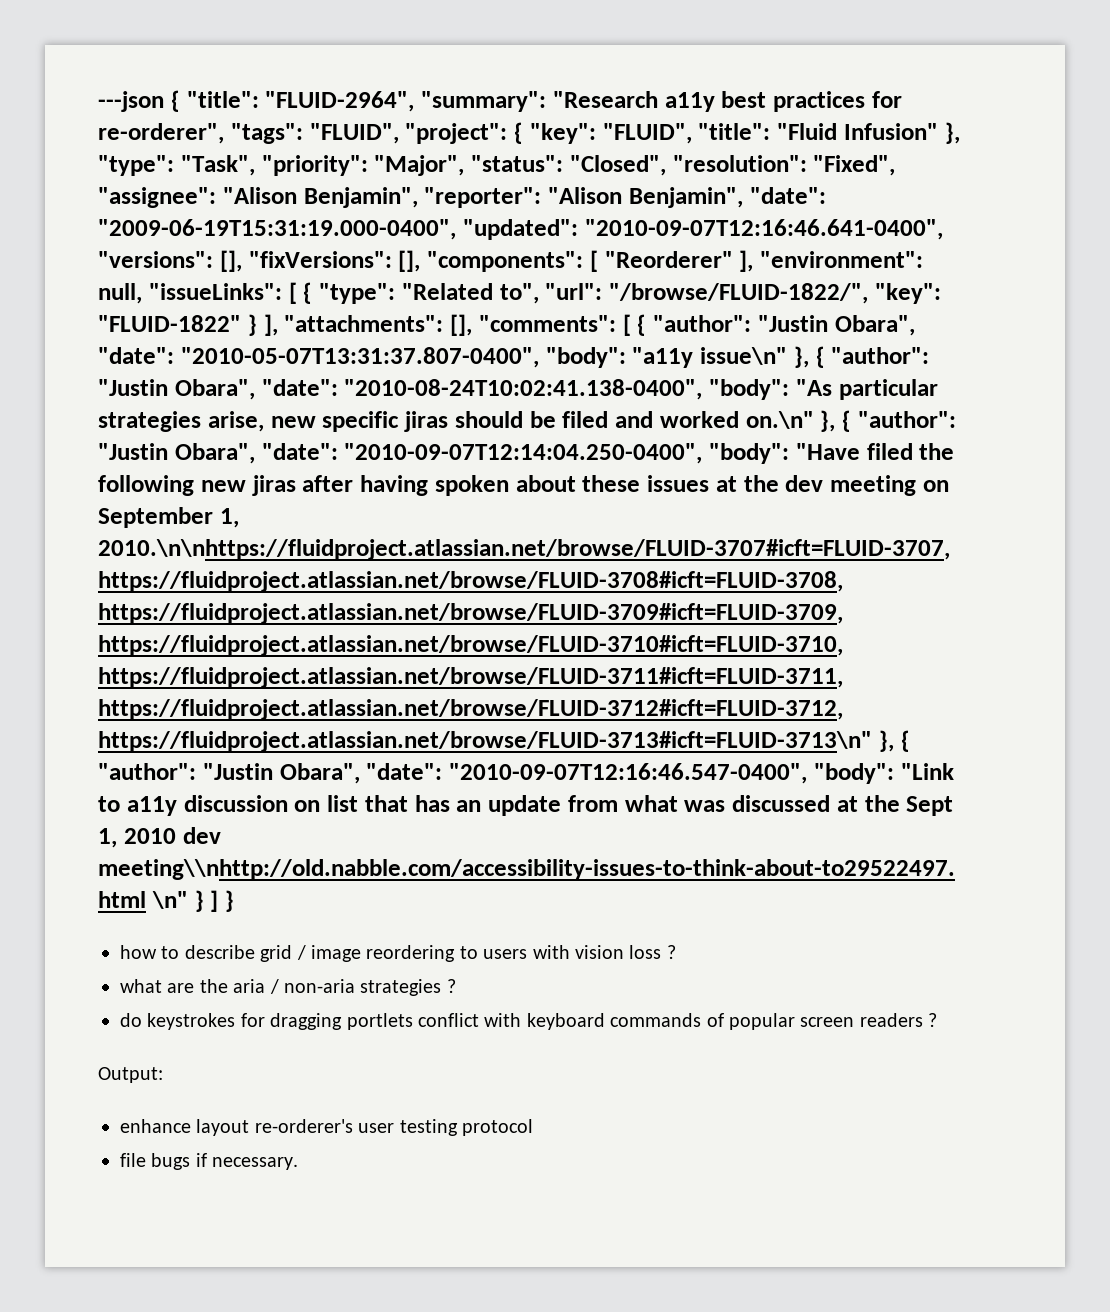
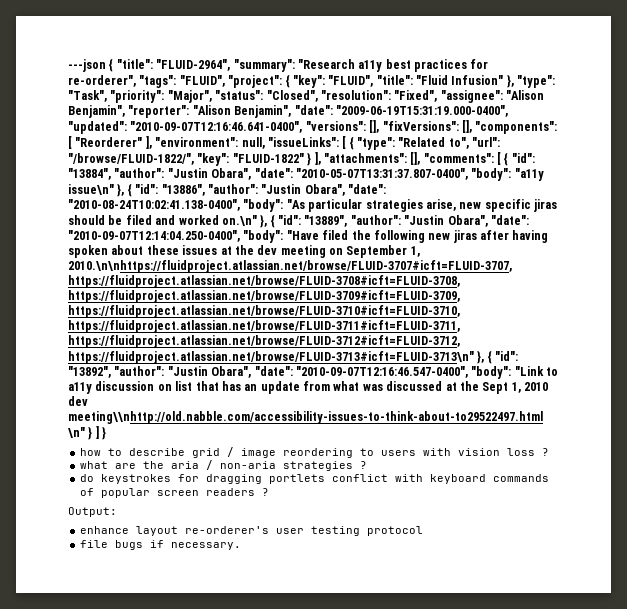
(647, 325) none -> [511,153,535,163] [68,168,111,180] "id": "13884",
(825, 357) none -> [135,184,205,196] "id": "13886",
(851, 421) none -> [278,215,348,227] "id": "13889",
(910, 741) none -> [495,351,519,361] [68,366,111,378] "id": "13892",

